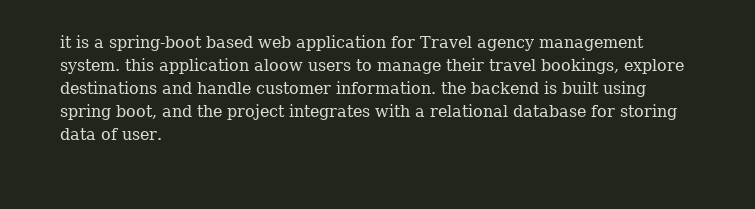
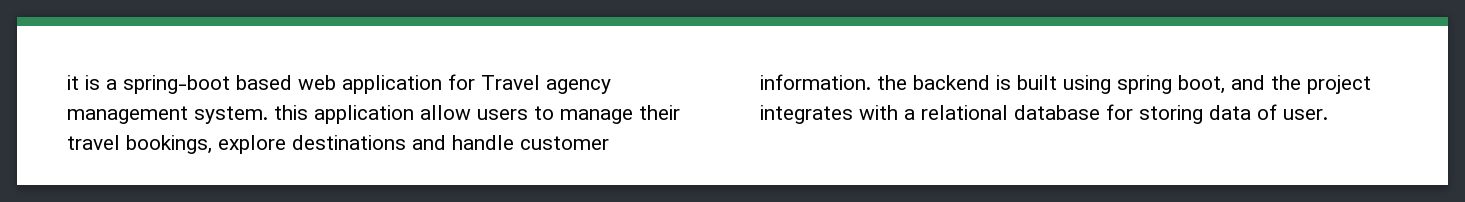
[254,59,303,71] aloow -> [420,105,471,120] allow

